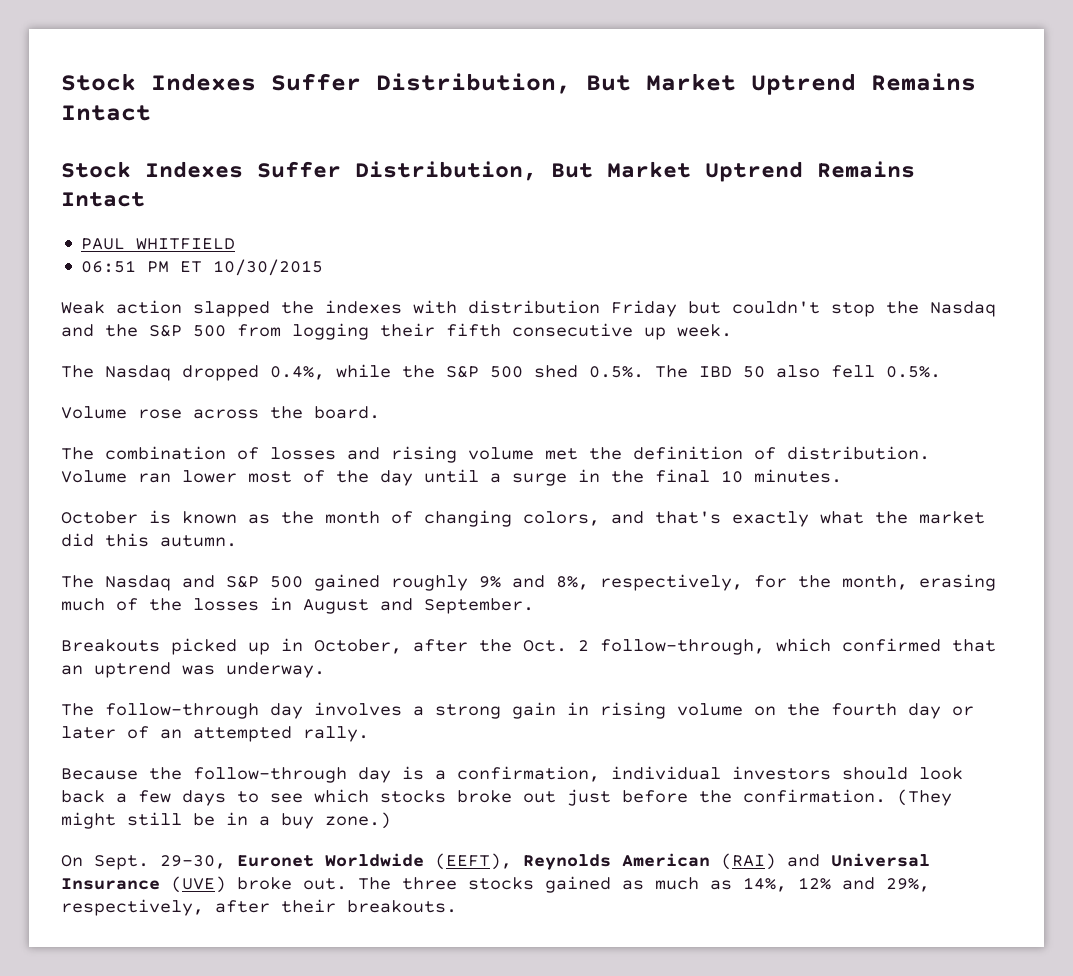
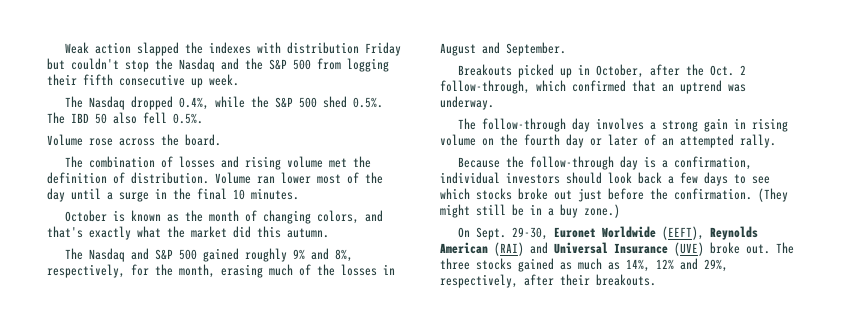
[61,73,976,95] [61,105,151,121] [61,161,915,182] [61,192,145,207] [81,238,236,250] [81,259,324,276] Stock Indexes Suffer Distribution, But Market Uptrend Remains Intact // Stock Indexes Suffer Distribution, But Market Uptrend Remains Intact // PAUL WHITFIELD // 06:51 PM ET 10/30/2015 // -> (64, 48) none

